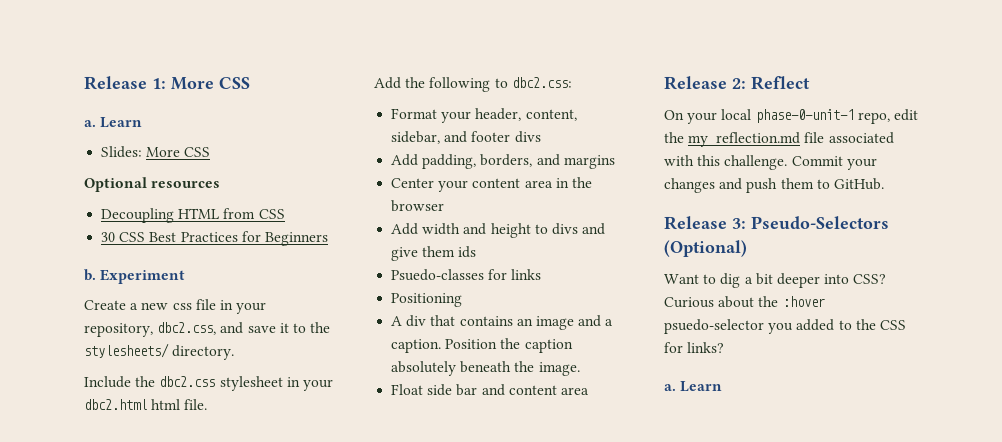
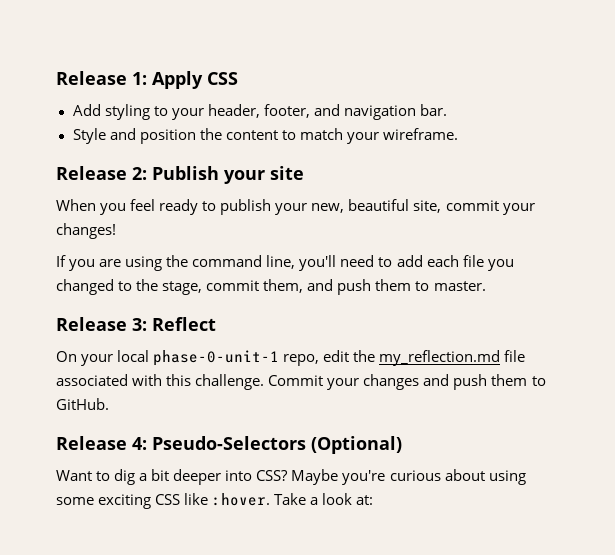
[171,77,250,90] [84,117,143,128] [101,146,211,158] [84,177,221,192] [101,208,285,223] [101,231,328,246] [84,269,186,284] [84,299,267,314] [84,322,331,337] [84,343,235,360] [84,376,333,391] [84,399,208,410] [374,77,572,92] [391,108,577,123] [391,131,541,144] [391,154,615,169] [391,177,592,192] [391,200,445,212] [391,223,606,238] [391,246,477,261] [391,269,542,281] [391,293,463,307] [391,315,614,330] [391,338,573,353] [391,361,580,376] [391,384,589,396] [664,76,746,90] More CSS // a. Learn // Slides: More CSS // Optional resources // Decoupling HTML from CSS // 30 CSS Best Practices for Beginners // b. Experiment // Create a new css file in your repository, dbc2.css, and save it to the stylesheets/ directory. // Include the dbc2.css stylesheet in your dbc2.html html file. // Add the following to dbc2.css: // Format your header, content, sidebar, and footer divs // Add padding, borders, and margins // Center your content area in the browser // Add width and height to divs and give them ids // Psuedo-classes for links // Positioning // A div that contains an image and a caption. Position the caption absolutely beneath the image. // Float side bar and content area // Release 2: -> [152,71,238,89] [72,104,447,120] [72,128,458,144] [56,166,304,184] [56,199,535,215] [56,223,116,239] [56,255,514,271] [56,279,486,295] [56,317,147,331] Apply CSS // Add styling to your header, footer, and navigation bar. // Style and position the content to match your wireframe. // Release 2: Publish your site // When you feel ready to publish your new, beautiful site, commit your changes! // If you are using the command line, you'll need to add each file you changed to the stage, commit them, and push them to master. // Release 3:
[732,218,746,229] 3: -> [132,437,147,450] 4:
[664,296,825,308] [664,319,906,334] [664,342,725,353] [664,381,723,392] Curious about the :hover psuedo-selector you added to the CSS for links? // a. Learn -> [291,469,526,485] [56,493,374,509] Maybe you're curious about using some exciting CSS like :hover. Take a look at:

